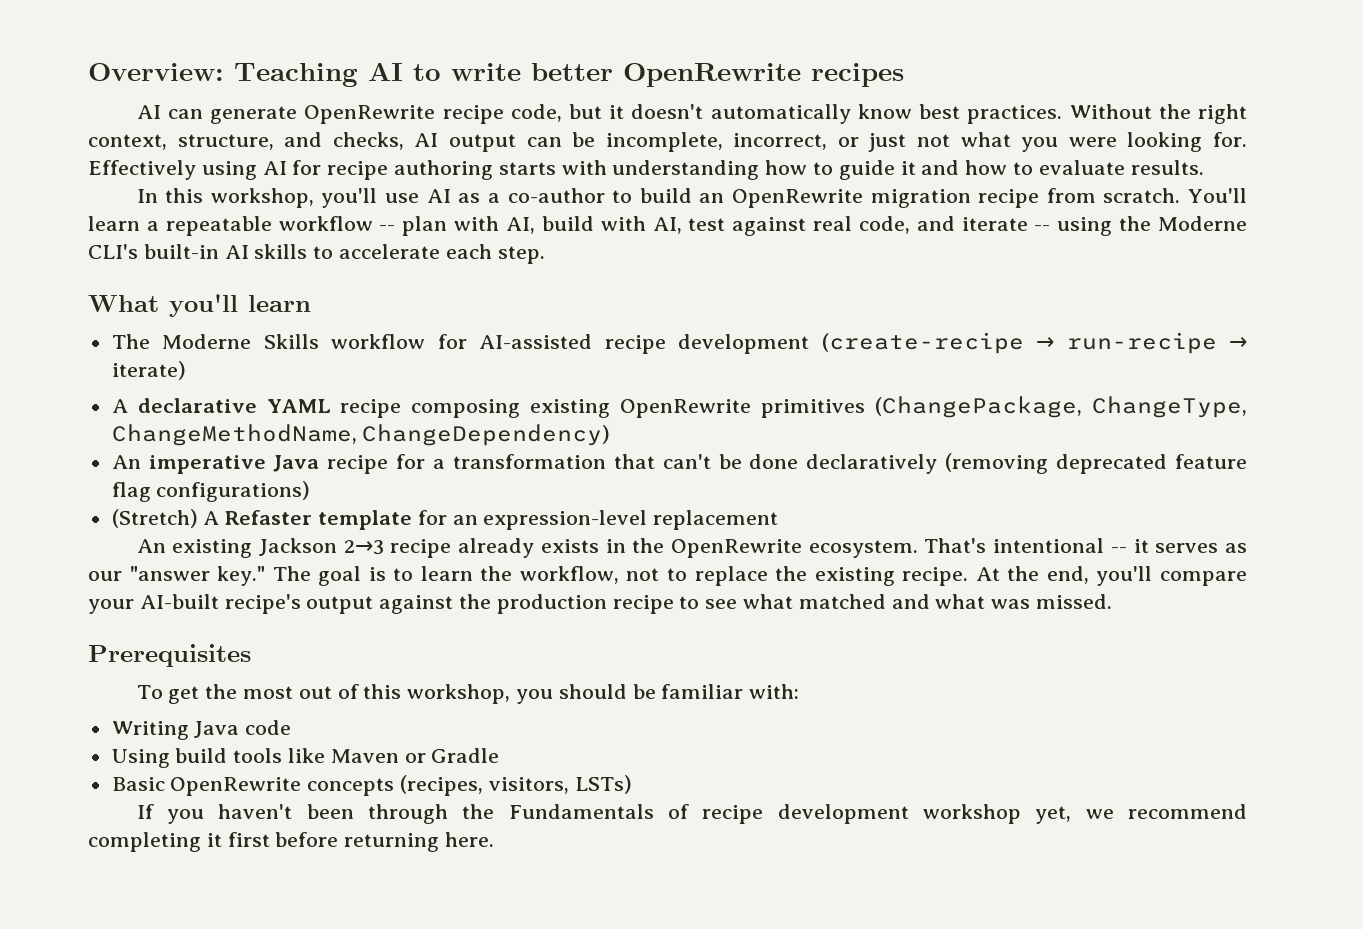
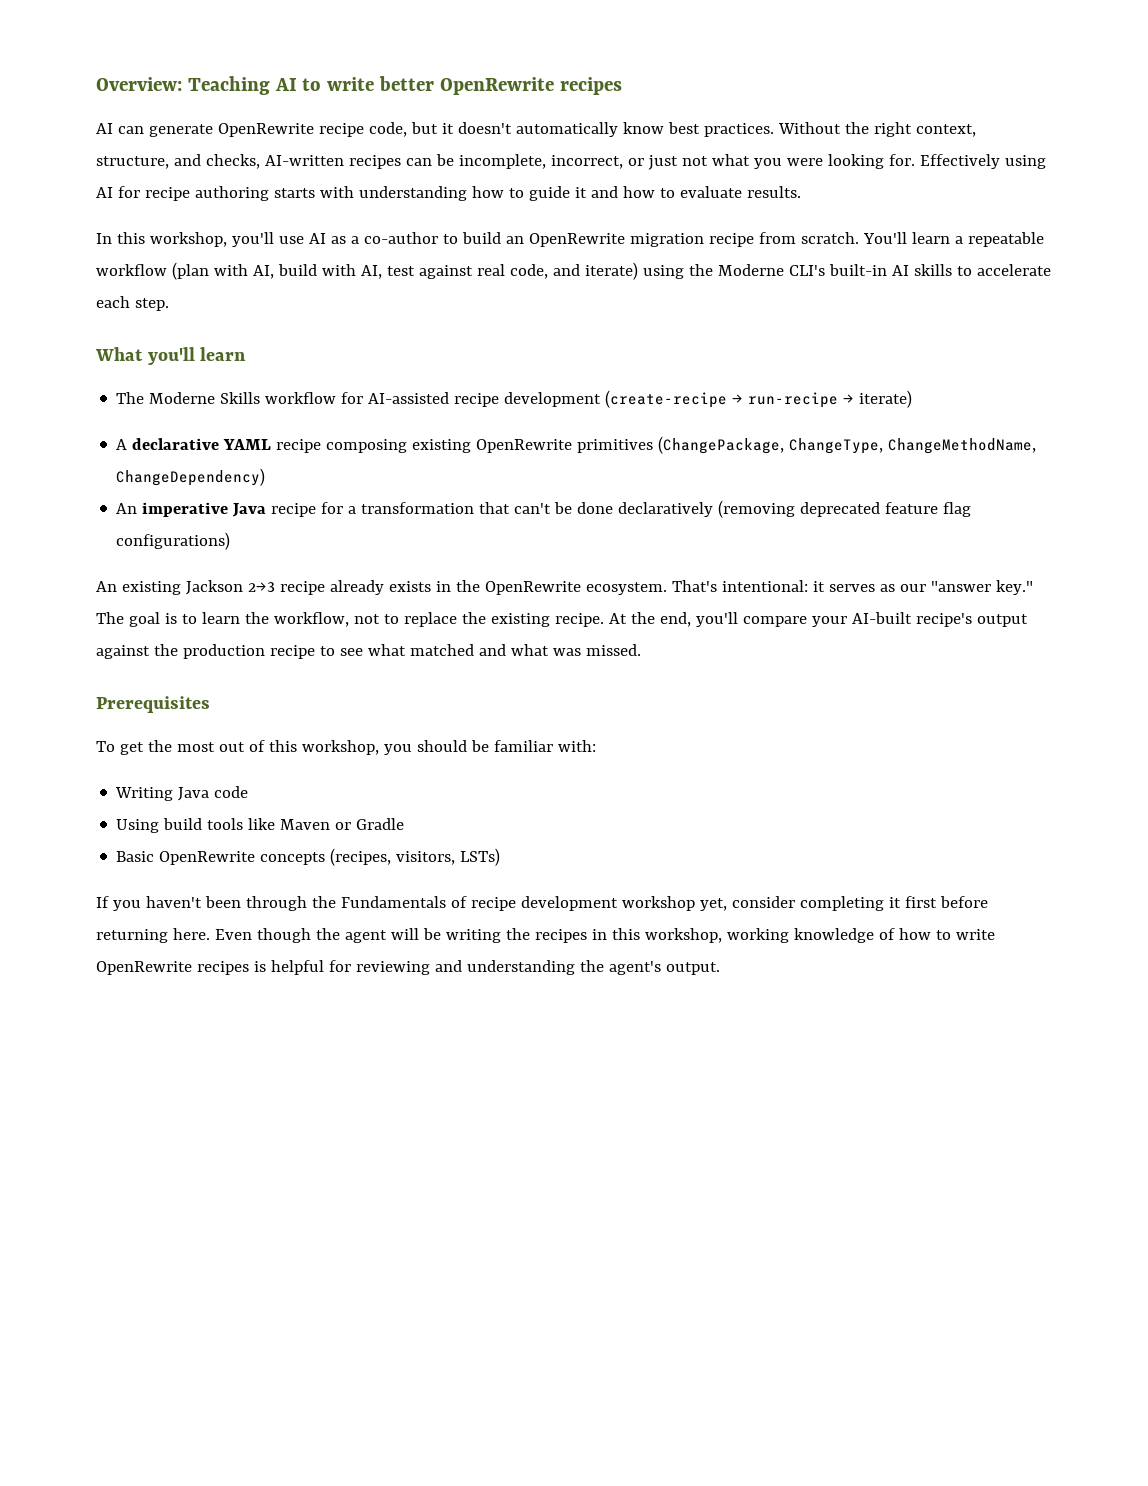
[414,133,516,152] AI output -> [264,155,401,169] AI-written recipes
[379,216,448,236] -- plan -> [171,262,209,280] (plan
[961,217,1051,231] iterate -- -> [584,262,638,280] iterate)
[111,509,779,530] // (Stretch) A Refaster template for an expression-level replacement -> (231, 541) none
[993,538,1127,553] intentional -- -> [721,580,808,592] intentional:
[1085,804,1247,819] we recommend -> [731,896,795,908] consider
(495, 839) none -> [214,928,995,943] [96,960,720,975] Even though the agent will be writing the recipes in this workshop, working knowledge of how to write OpenRewrite recipes is helpful for reviewing and understanding the agent's output.

